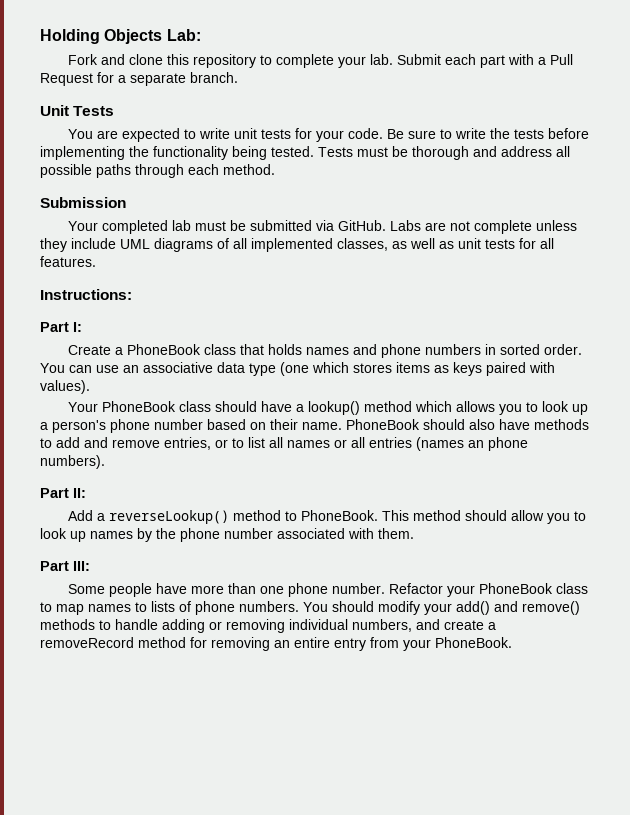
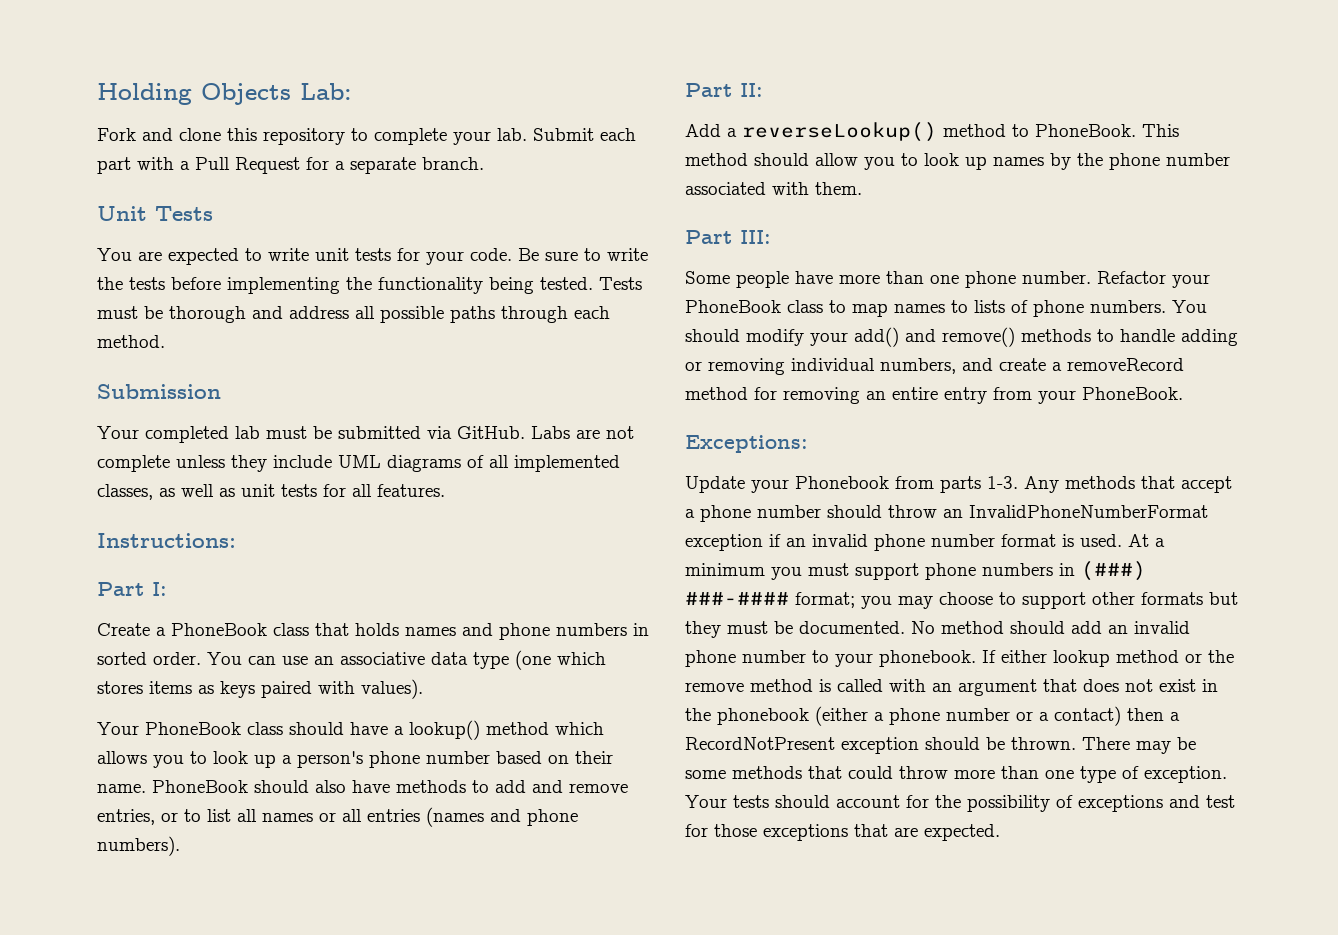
[468,440,484,448] an -> [490,809,521,822] and
(512, 642) none -> [685,435,808,453] [685,476,1232,493] [685,505,1208,522] [685,534,1165,551] [685,561,1146,581] [685,592,1238,609] [685,621,1190,638] [685,650,1234,667] [685,679,1218,696] [685,706,1180,726] [685,737,1196,754] [685,766,1227,783] [685,795,1235,812] [685,824,1000,841] // Exceptions: // Update your Phonebook from parts 1-3. Any methods that accept a phone number should throw an InvalidPhoneNumberFormat exception if an invalid phone number format is used. At a minimum you must support phone numbers in (###) ###-#### format; you may choose to support other formats but they must be documented. No method should add an invalid phone number to your phonebook. If either lookup method or the remove method is called with an argument that does not exist in the phonebook (either a phone number or a contact) then a RecordNotPresent exception should be thrown. There may be some methods that could throw more than one type of exception. Your tests should account for the possibility of exceptions and test for those exceptions that are expected.

